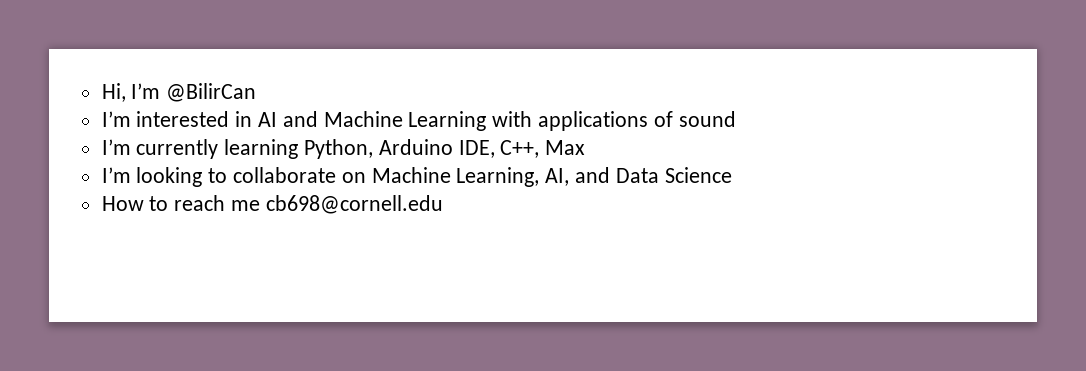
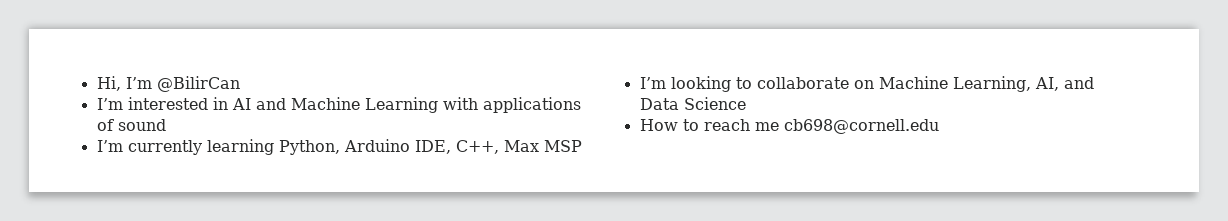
(586, 147) none -> [543,140,582,152] MSP

